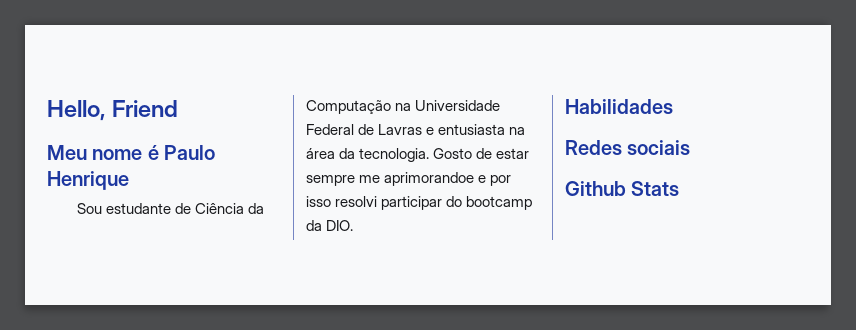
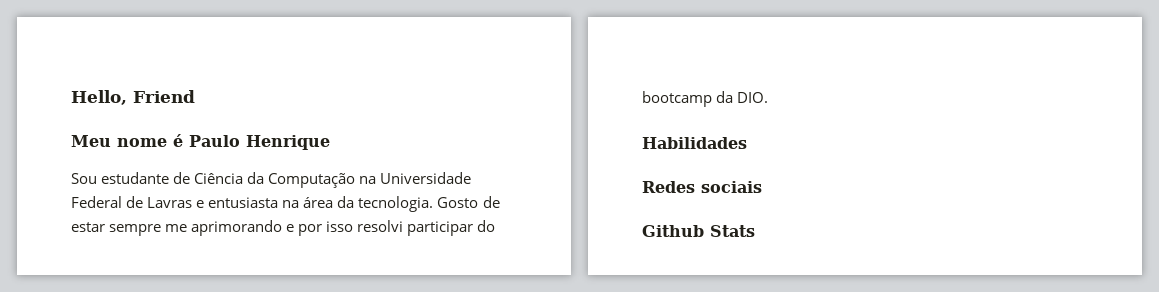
[384,172,475,186] aprimorandoe -> [191,220,283,236] aprimorando

